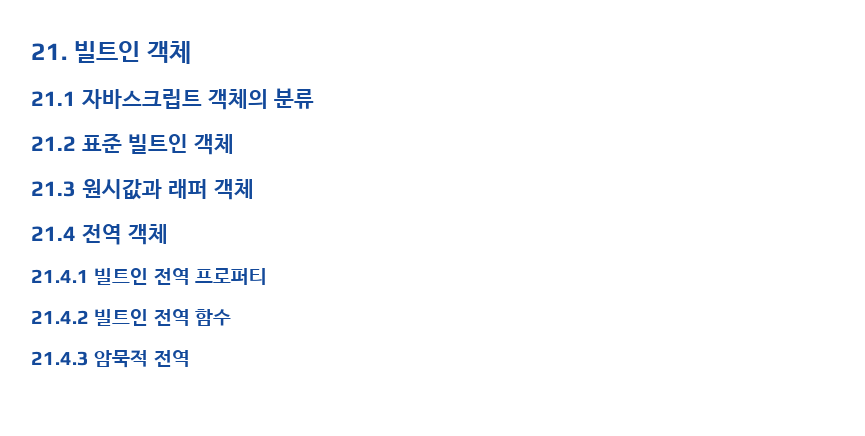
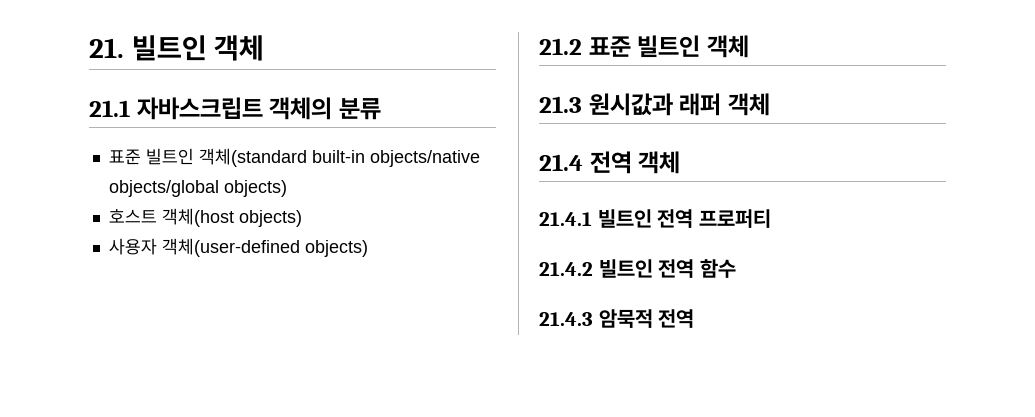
(314, 98) none -> [108,148,480,167] [108,180,287,197] [108,208,302,227] [108,238,368,257] // 표준 빌트인 객체(standard built-in objects/native objects/global objects) // 호스트 객체(host objects) // 사용자 객체(user-defined objects)

